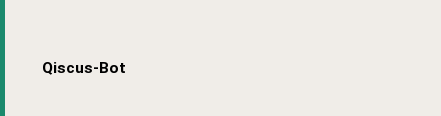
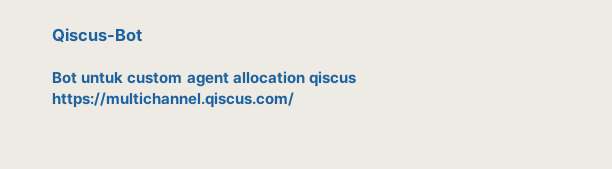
(126, 68) none -> [52,71,356,87] [52,92,294,108] // Bot untuk custom agent allocation qiscus https://multichannel.qiscus.com/

